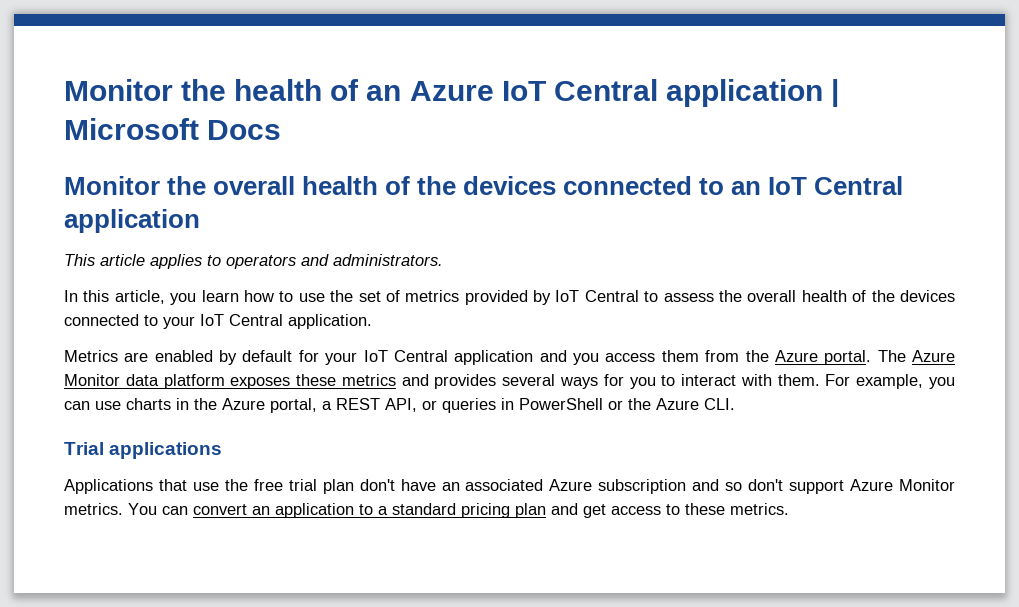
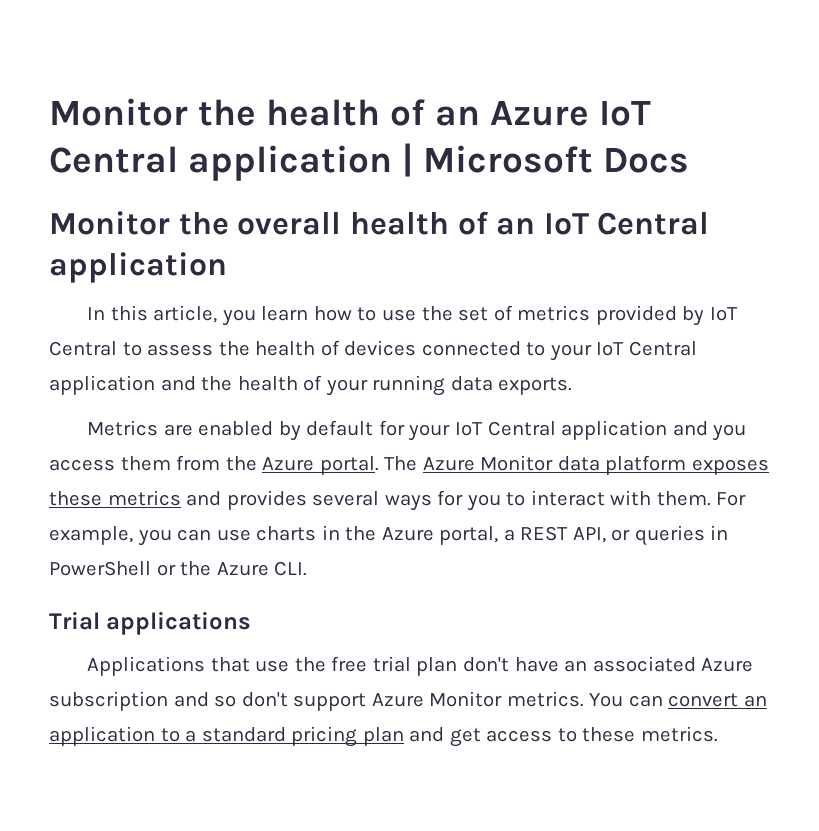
[417,176,725,195] the devices connected to -> (488, 223) none
[64,254,443,269] // This article applies to operators and administrators. -> (227, 267) none
[747,290,895,302] overall health of the -> [255,340,340,356] health of
[288,314,372,329] application. -> [49,375,573,396] application and the health of your running data exports.

